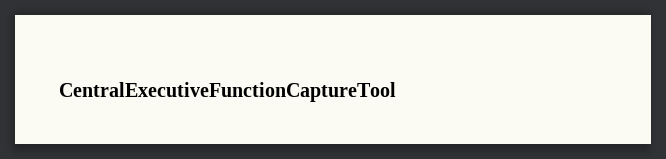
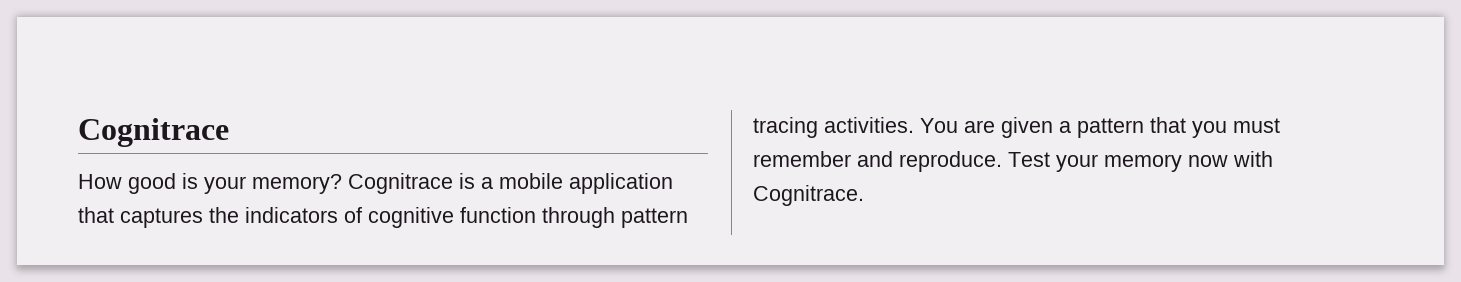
[59,82,396,102] CentralExecutiveFunctionCaptureTool -> [78,118,229,147] [78,173,673,194] [78,207,688,228] [753,117,1280,138] [753,151,1273,172] [753,185,864,206] Cognitrace // How good is your memory? Cognitrace is a mobile application that captures the indicators of cognitive function through pattern tracing activities. You are given a pattern that you must remember and reproduce. Test your memory now with Cognitrace.

